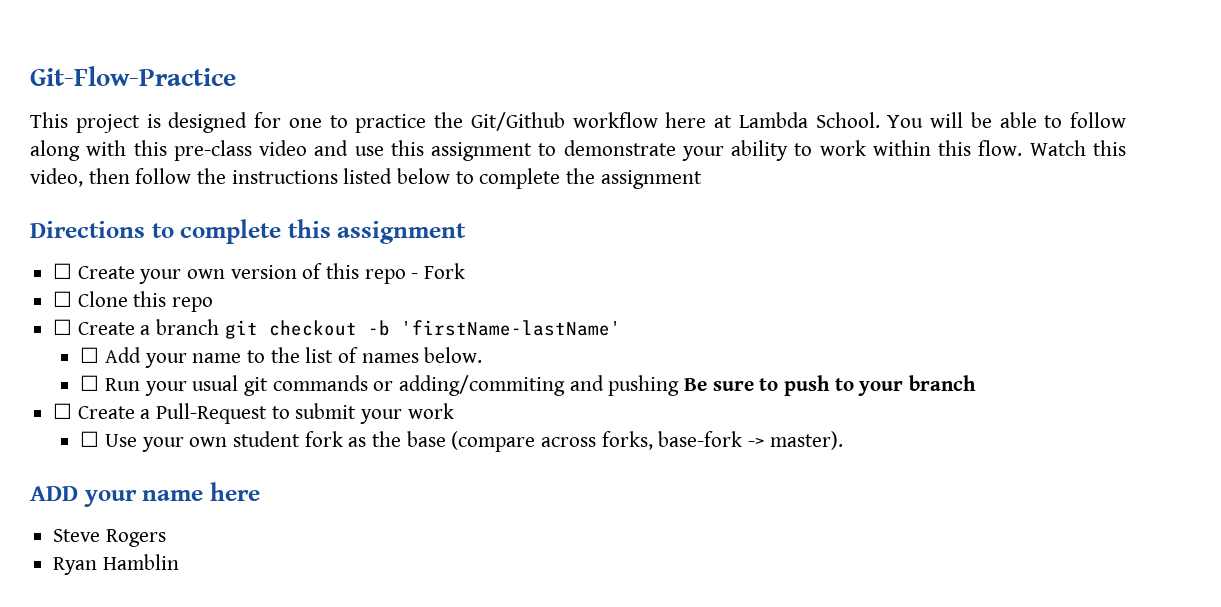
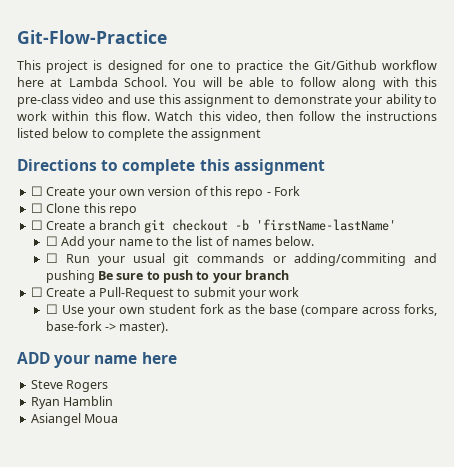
(179, 562) none -> [30,413,119,426] // Asiangel Moua

